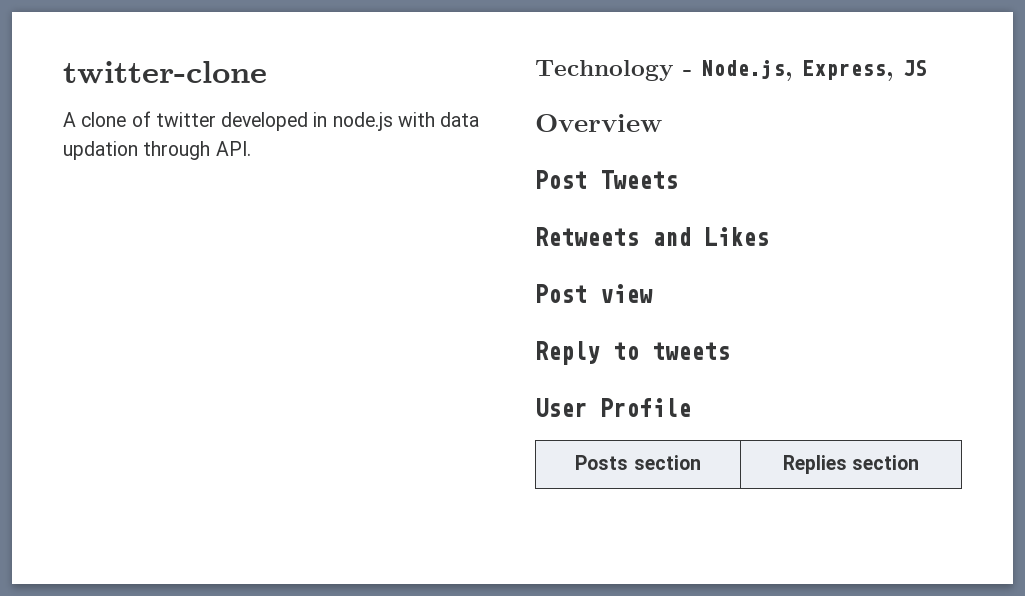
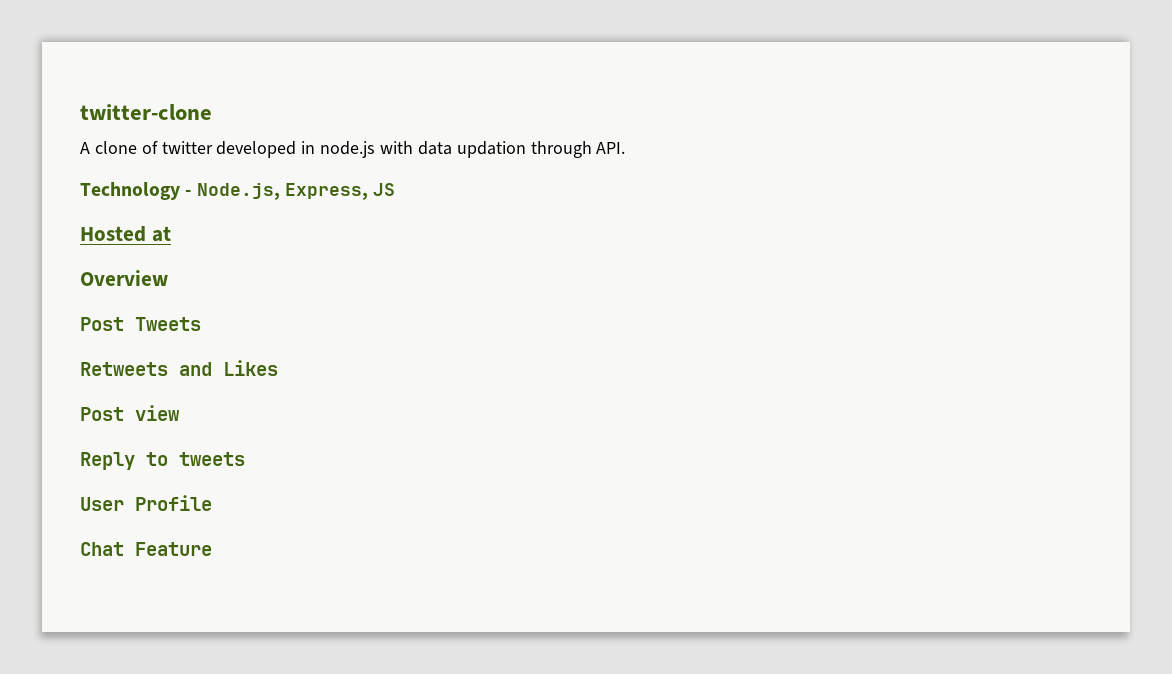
(927, 68) none -> [80,226,171,242] // Hosted at
[575,455,701,470] [782,455,920,474] // Posts section | Replies section -> [80,542,212,556] // Chat Feature

